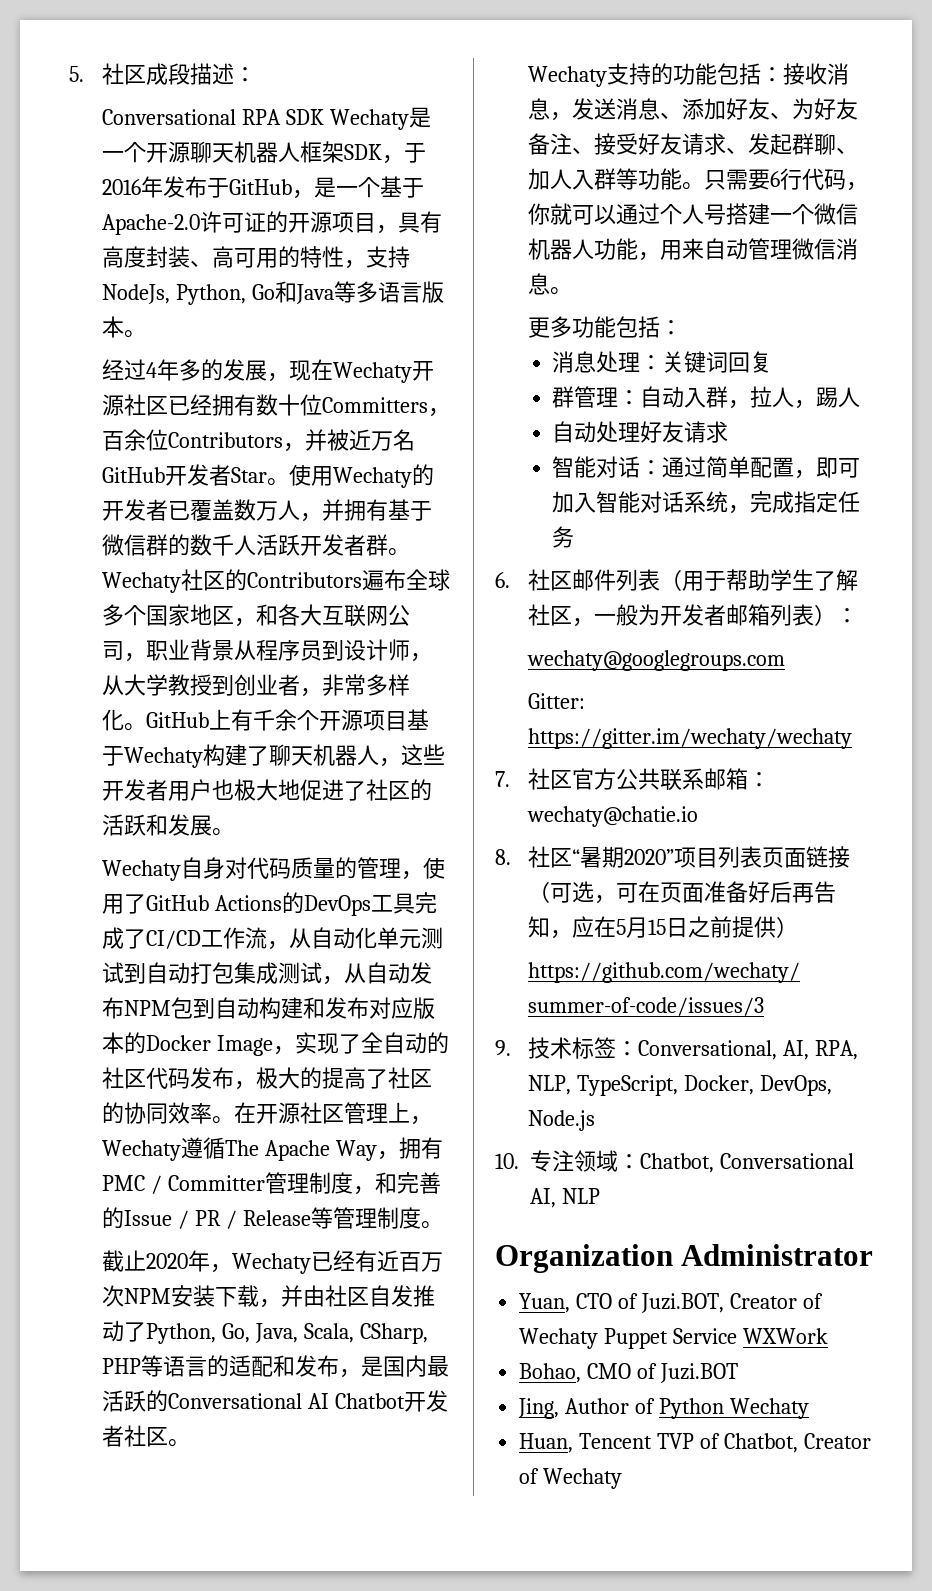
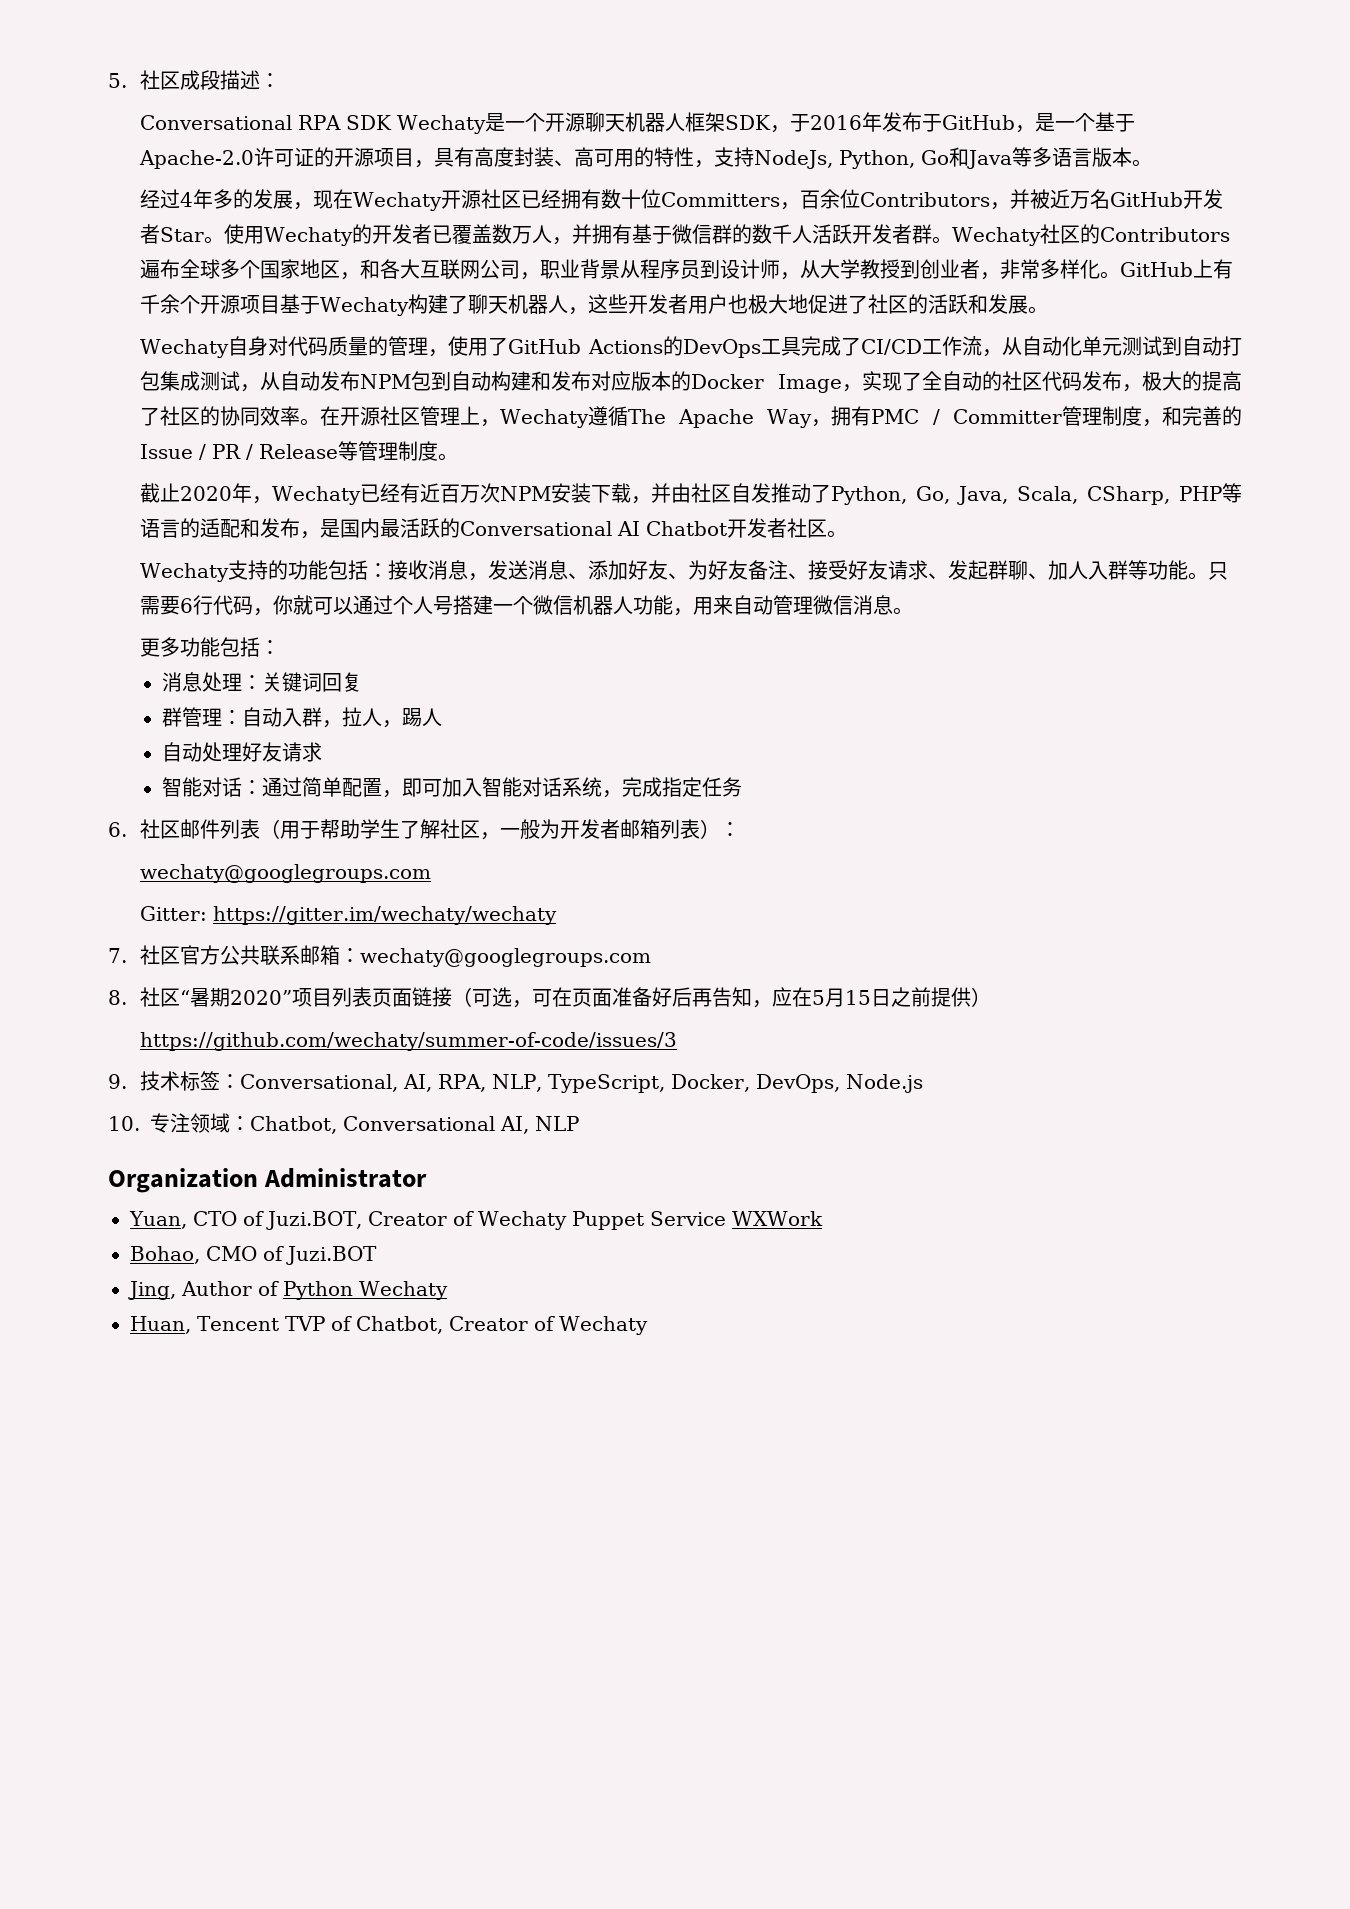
[527,806,699,827] wechaty@chatie.io -> [359,948,651,967] wechaty@googlegroups.com

